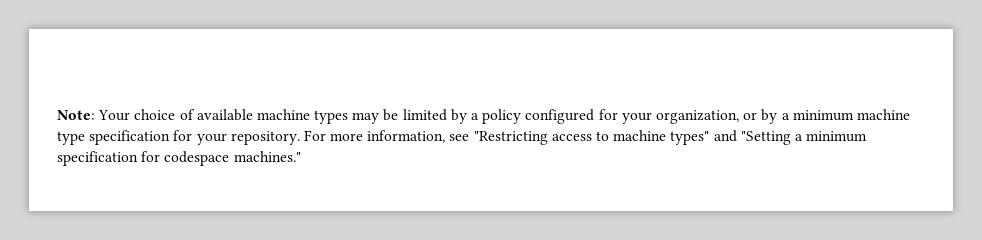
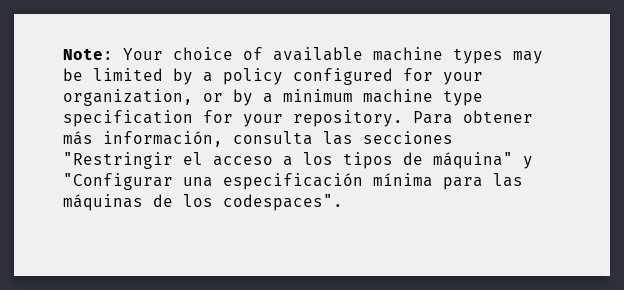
[303,130,868,145] [57,151,301,166] For more information, see "Restricting access to machine types" and "Setting a minimum specification for codespace machines." -> [413,110,533,124] [63,131,453,147] [63,152,533,169] [63,173,523,190] [63,194,343,211] Para obtener más información, consulta las secciones "Restringir el acceso a los tipos de máquina" y "Configurar una especificación mínima para las máquinas de los codespaces".

